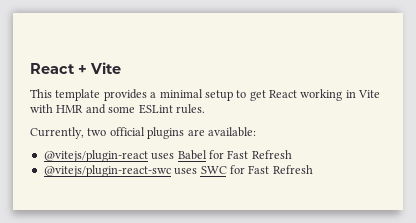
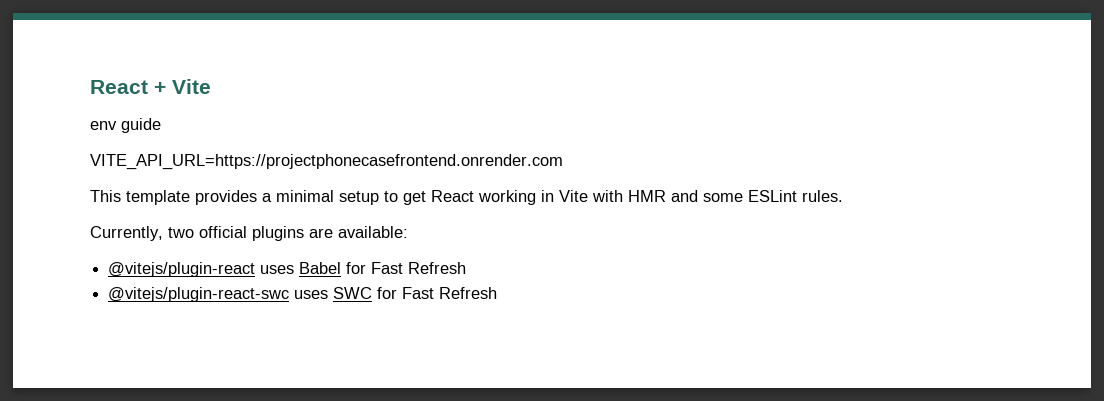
(121, 68) none -> [90,118,161,133] [90,154,563,170] // env guide // VITE_API_URL=https://projectphonecasefrontend.onrender.com

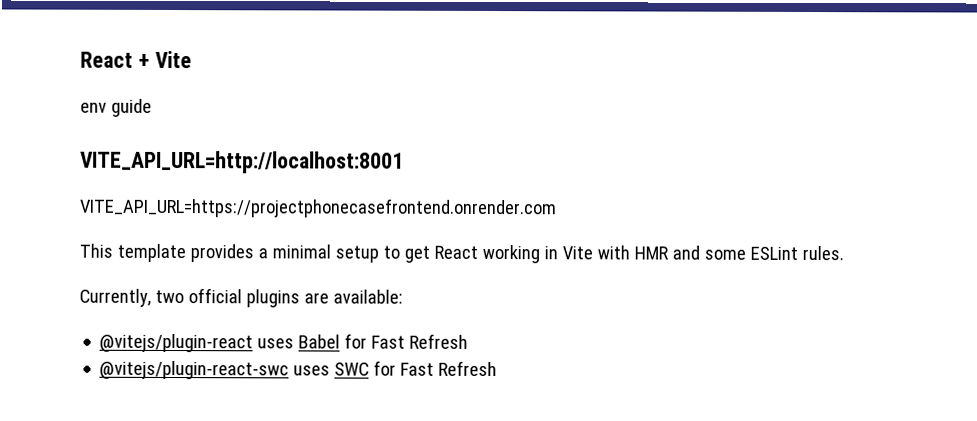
(161, 125) none -> [80,150,404,174] // VITE_API_URL=http://localhost:8001

